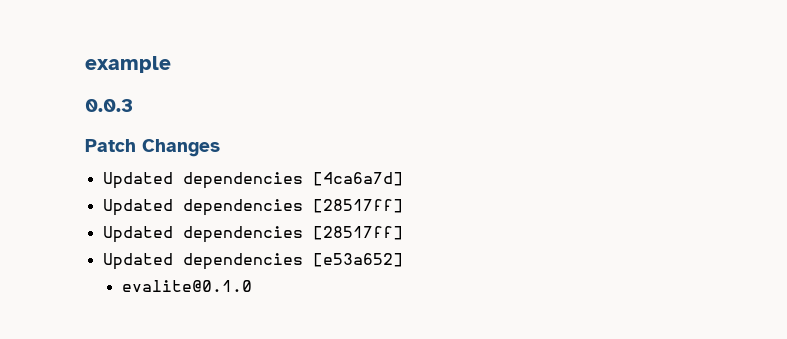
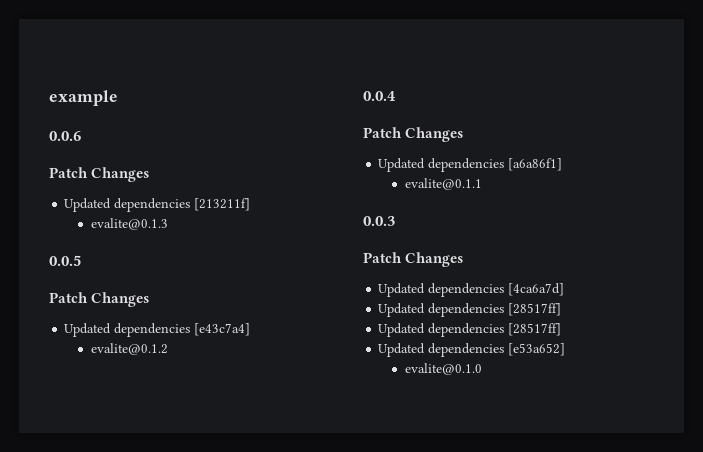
(171, 64) none -> [49,131,81,141] [49,167,150,182] [64,198,251,212] [90,218,168,230] [49,255,81,266] [49,292,150,307] [64,323,251,337] [90,343,168,355] [363,91,396,101] [363,127,464,142] [378,158,563,172] [404,178,482,190] // 0.0.6 // Patch Changes // Updated dependencies [213211f] // evalite@0.1.3 // 0.0.5 // Patch Changes // Updated dependencies [e43c7a4] // evalite@0.1.2 // 0.0.4 // Patch Changes // Updated dependencies [a6a86f1] // evalite@0.1.1

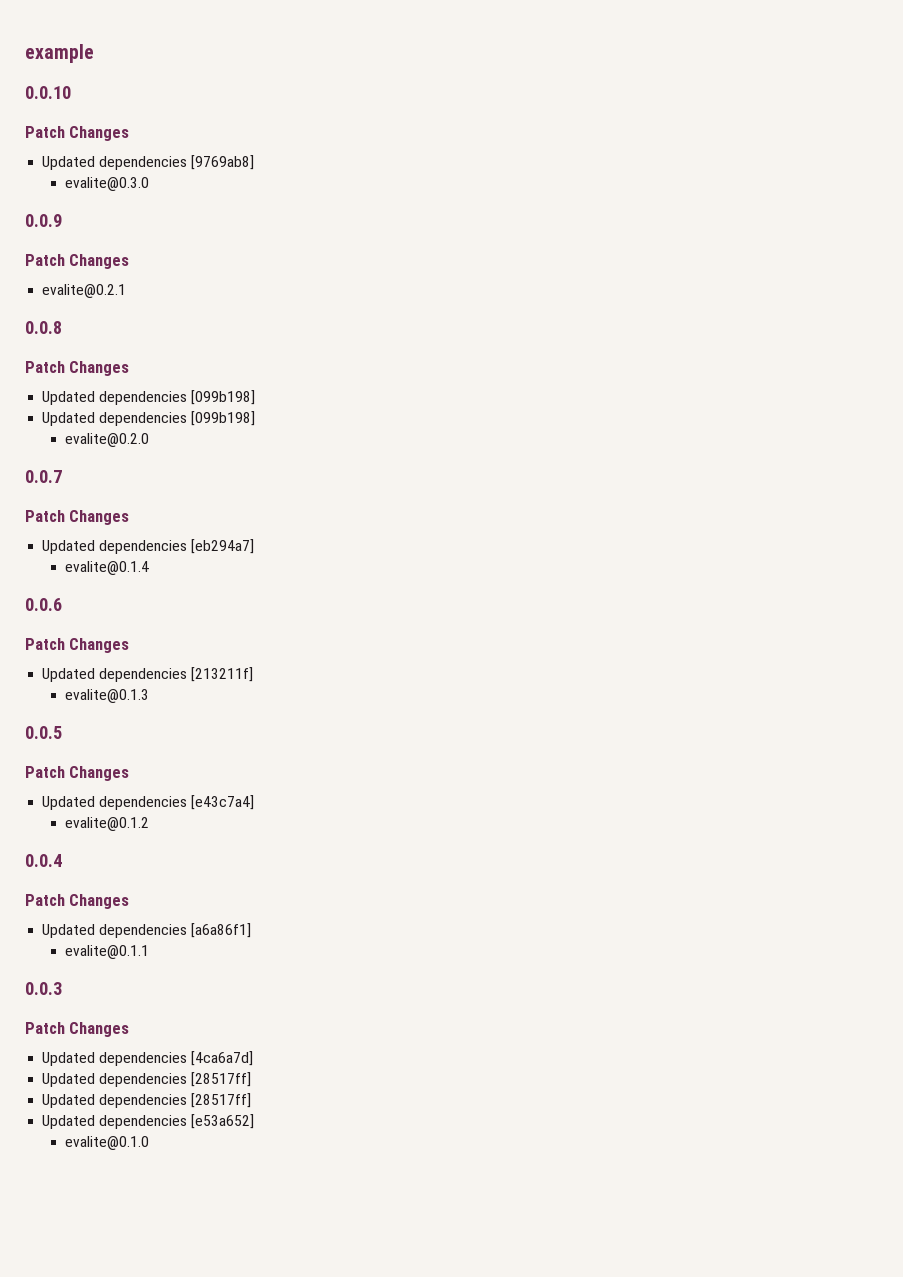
(118, 98) none -> [25,86,71,99] [25,126,130,141] [42,155,255,170] [65,177,150,191] [25,214,62,227] [25,254,130,269] [42,284,127,298] [25,321,62,334] [25,361,130,376] [42,390,256,405] [42,411,256,426] [65,433,150,447] [25,470,62,483] [25,510,130,525] [42,539,255,554] [65,561,150,575] // 0.0.10 // Patch Changes // Updated dependencies [9769ab8] // evalite@0.3.0 // 0.0.9 // Patch Changes // evalite@0.2.1 // 0.0.8 // Patch Changes // Updated dependencies [099b198] // Updated dependencies [099b198] // evalite@0.2.0 // 0.0.7 // Patch Changes // Updated dependencies [eb294a7] // evalite@0.1.4

